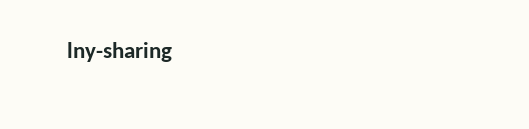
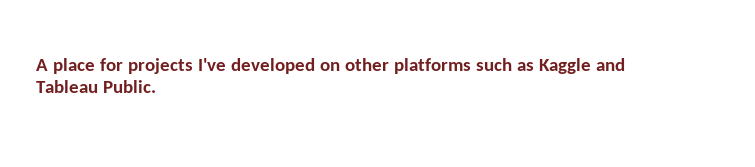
[67,42,172,62] lny-sharing -> [36,58,625,74] [36,80,156,93] A place for projects I've developed on other platforms such as Kaggle and Tableau Public.

